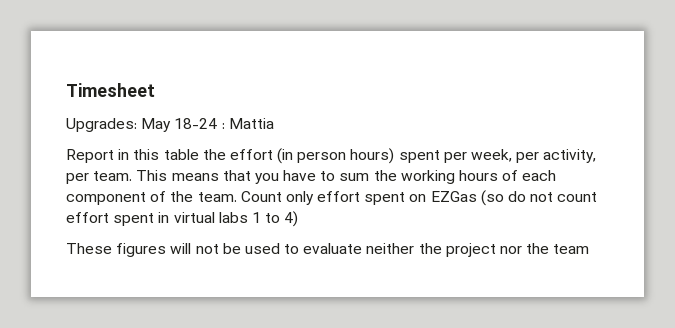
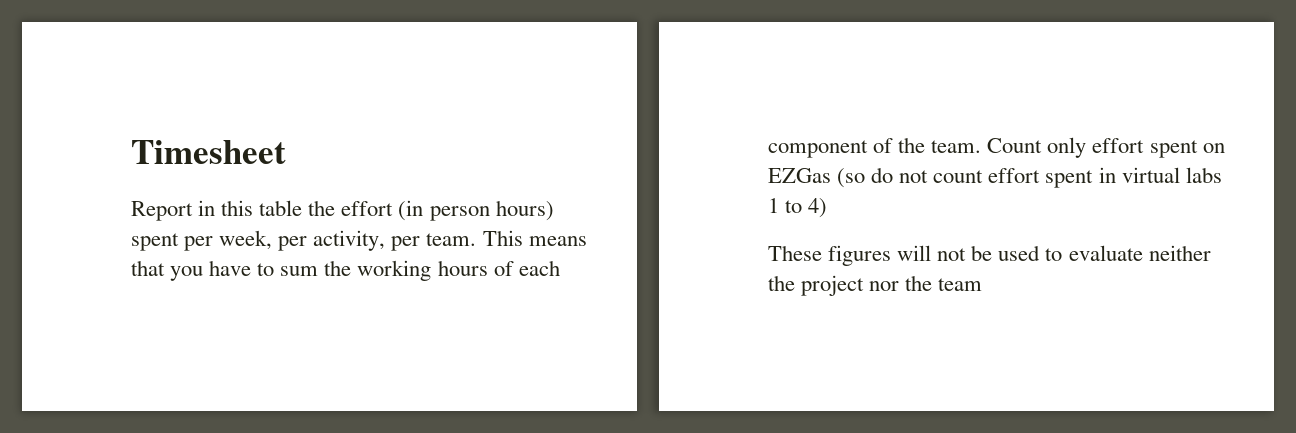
[66,118,274,132] // Upgrades: May 18-24 : Mattia -> (286, 152) none

